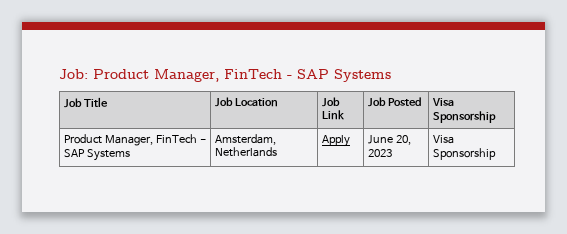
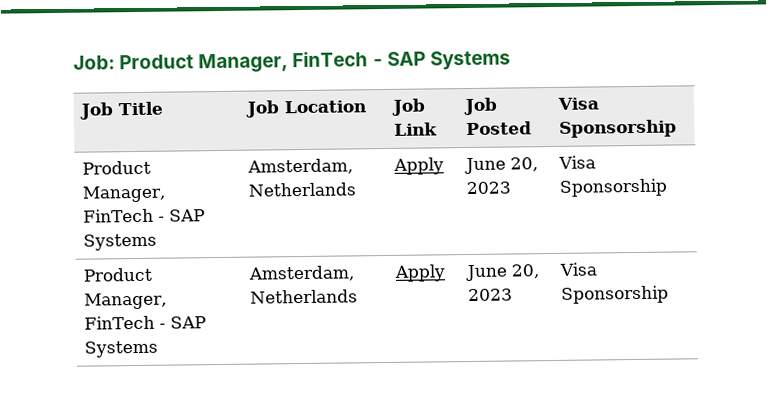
(496, 154) none -> [82,267,152,282] [83,292,167,310] [83,315,206,330] [83,340,158,358] [247,265,354,282] [249,289,358,304] [393,264,446,282] [464,264,539,282] [467,288,513,302] [558,262,597,276] [560,285,669,304] // Product Manager, FinTech - SAP Systems | Amsterdam, Netherlands | Apply | June 20, 2023 | Visa Sponsorship

